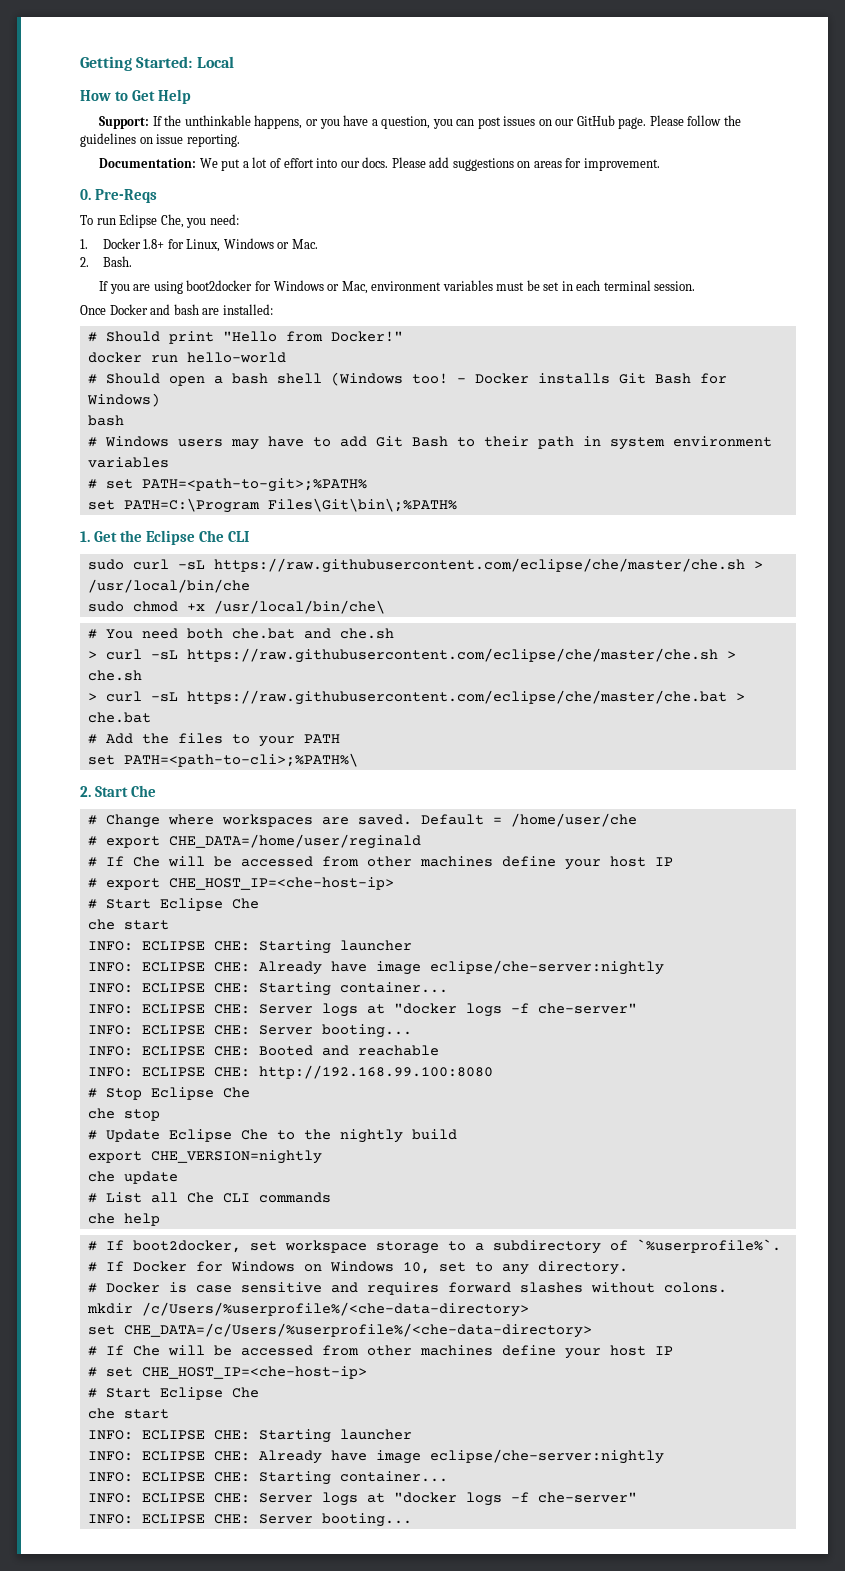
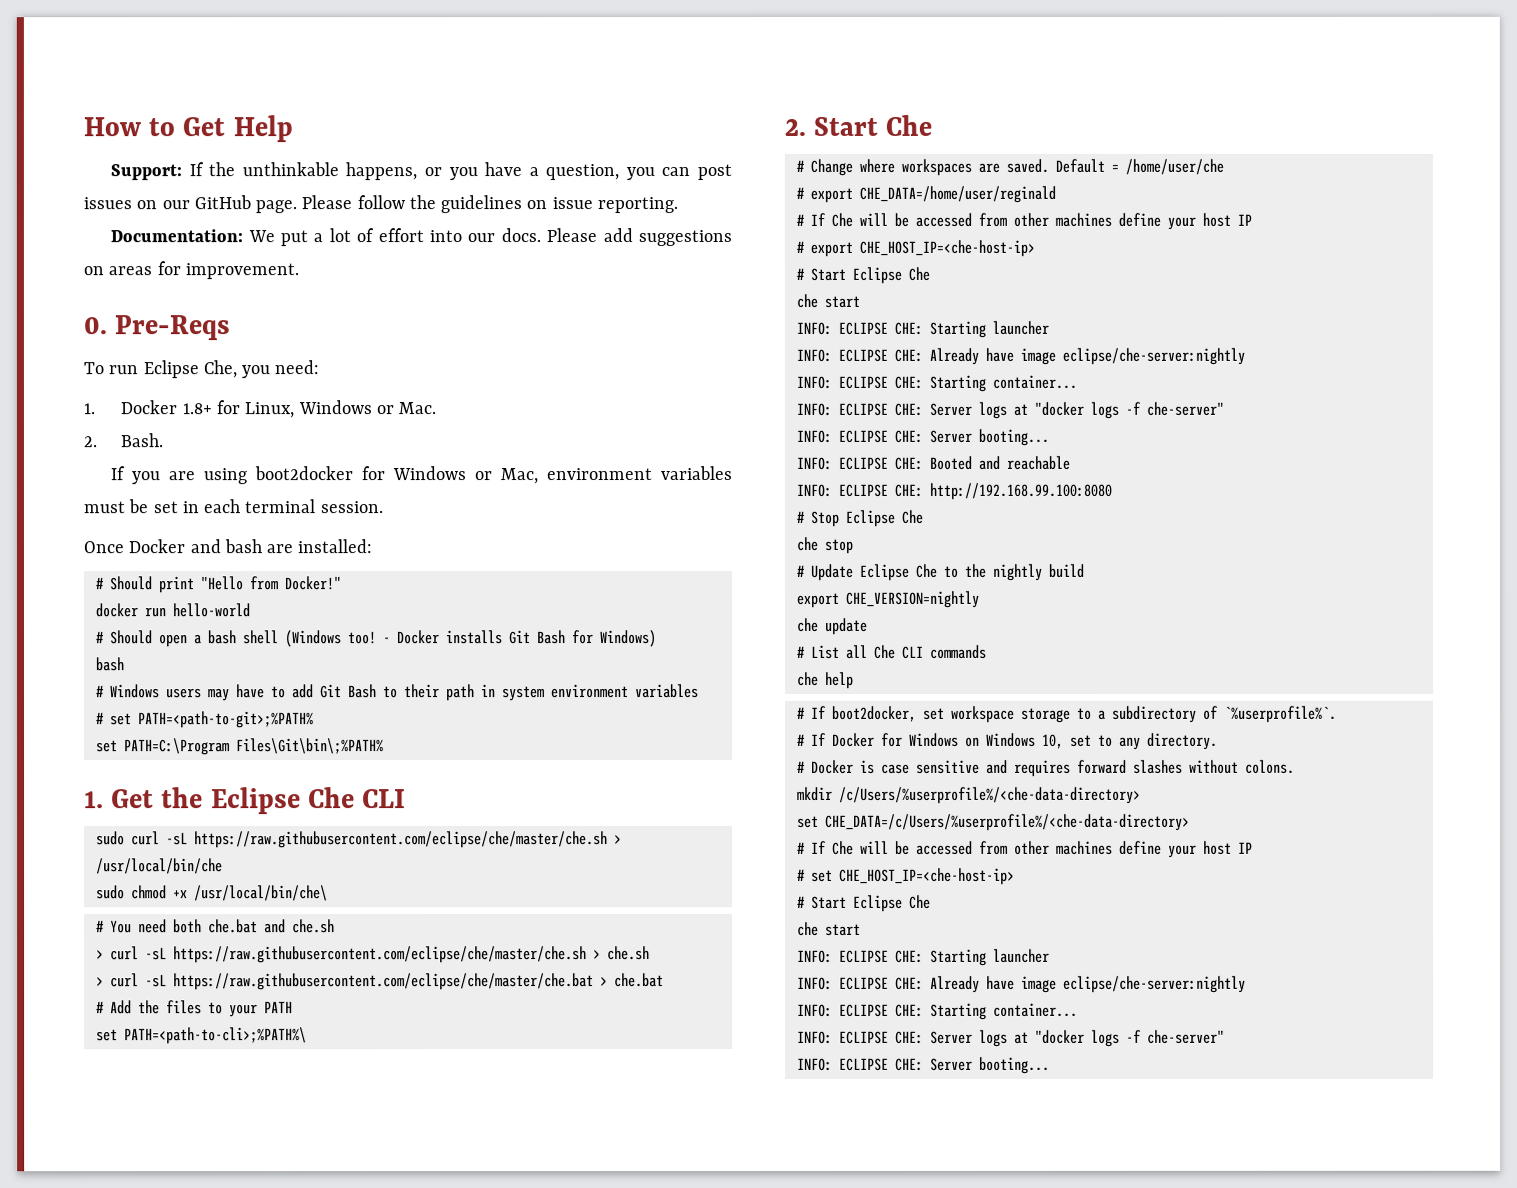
[80,56,234,71] Getting Started: Local // -> (83, 127) none

